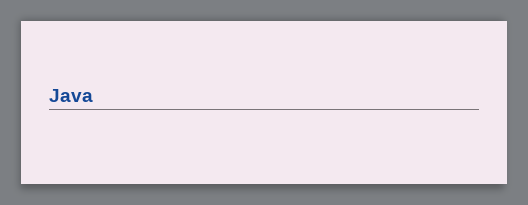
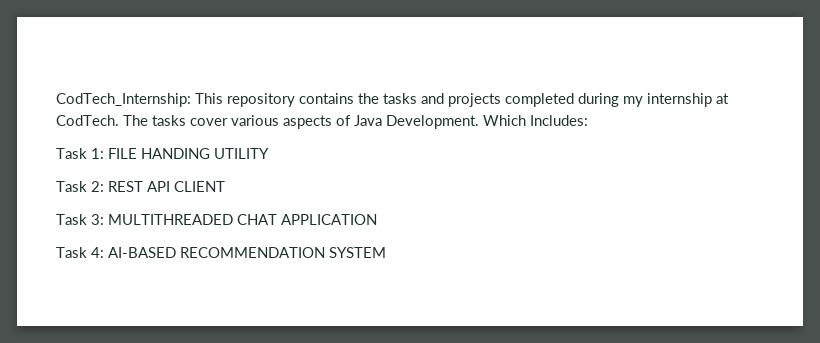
[49,89,93,102] Java -> [56,93,729,107] [56,115,588,129] [56,148,269,159] [56,181,225,192] [56,214,377,225] [56,247,386,258] CodTech_Internship: This repository contains the tasks and projects completed during my internship at CodTech. The tasks cover various aspects of Java Development. Which Includes: // Task 1: FILE HANDING UTILITY // Task 2: REST API CLIENT // Task 3: MULTITHREADED CHAT APPLICATION // Task 4: AI-BASED RECOMMENDATION SYSTEM

